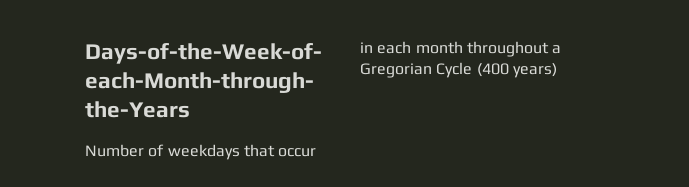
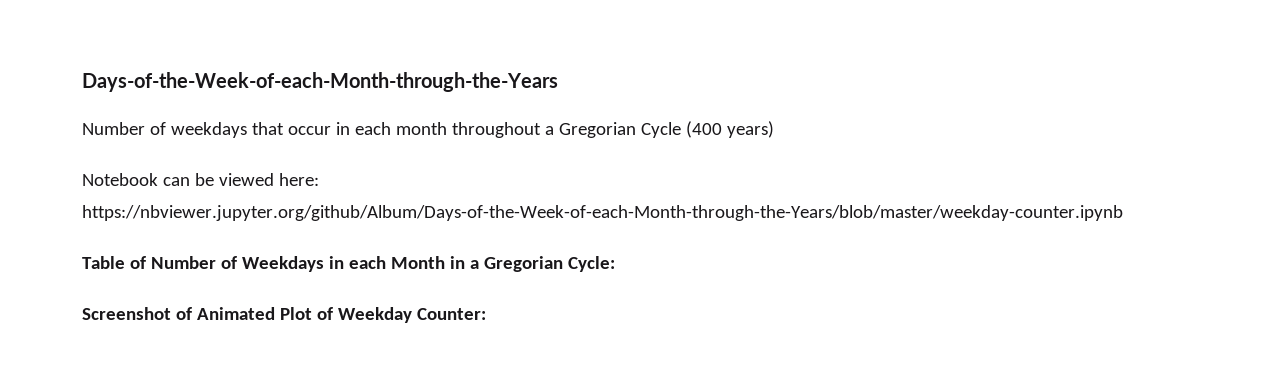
(557, 70) none -> [82,173,319,186] [82,205,1123,221] [82,256,615,272] [82,307,486,323] // Notebook can be viewed here: https://nbviewer.jupyter.org/github/Album/Days-of-the-Week-of-each-Month-through-the-Years/blob/master/weekday-counter.ipynb // Table of Number of Weekdays in each Month in a Gregorian Cycle: // Screenshot of Animated Plot of Weekday Counter:

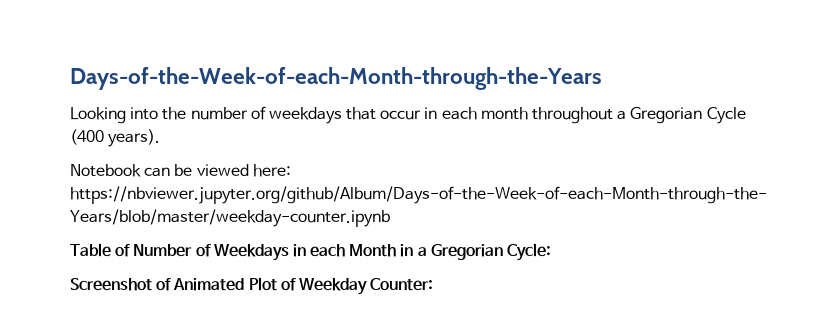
[82,122,145,135] Number -> [70,107,248,124] Looking into the number
[726,121,774,138] years) -> [108,129,161,147] years).

